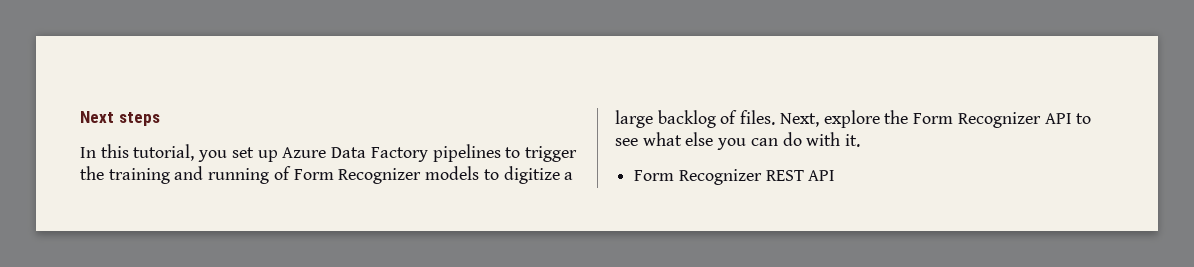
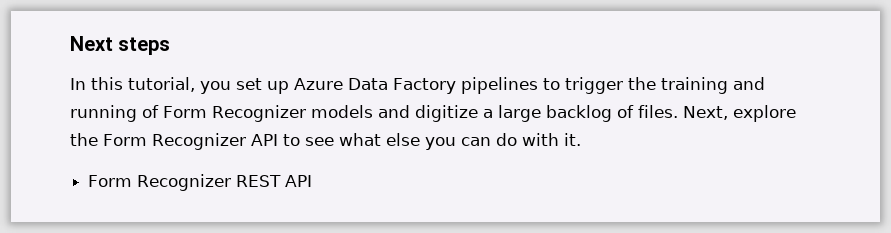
[483,169,499,180] to -> [378,105,410,118] and

